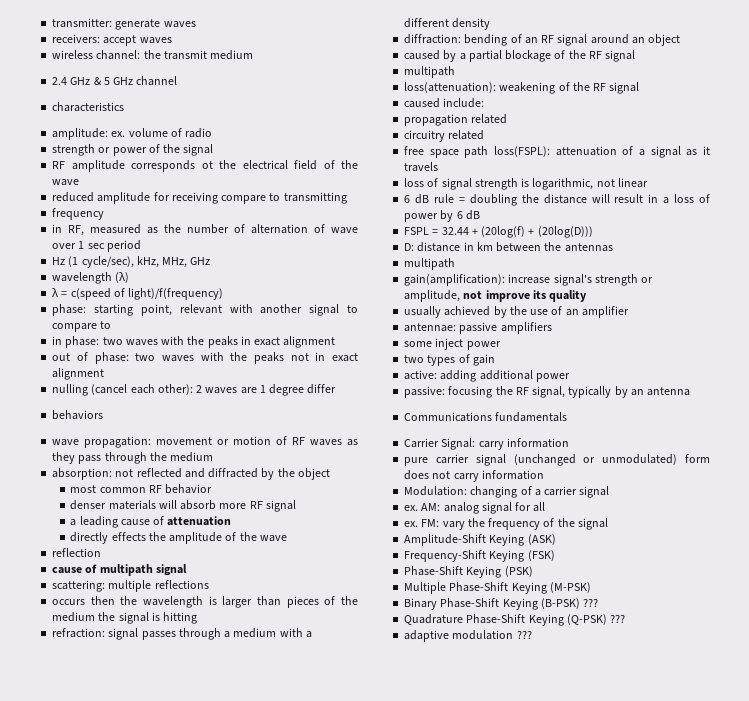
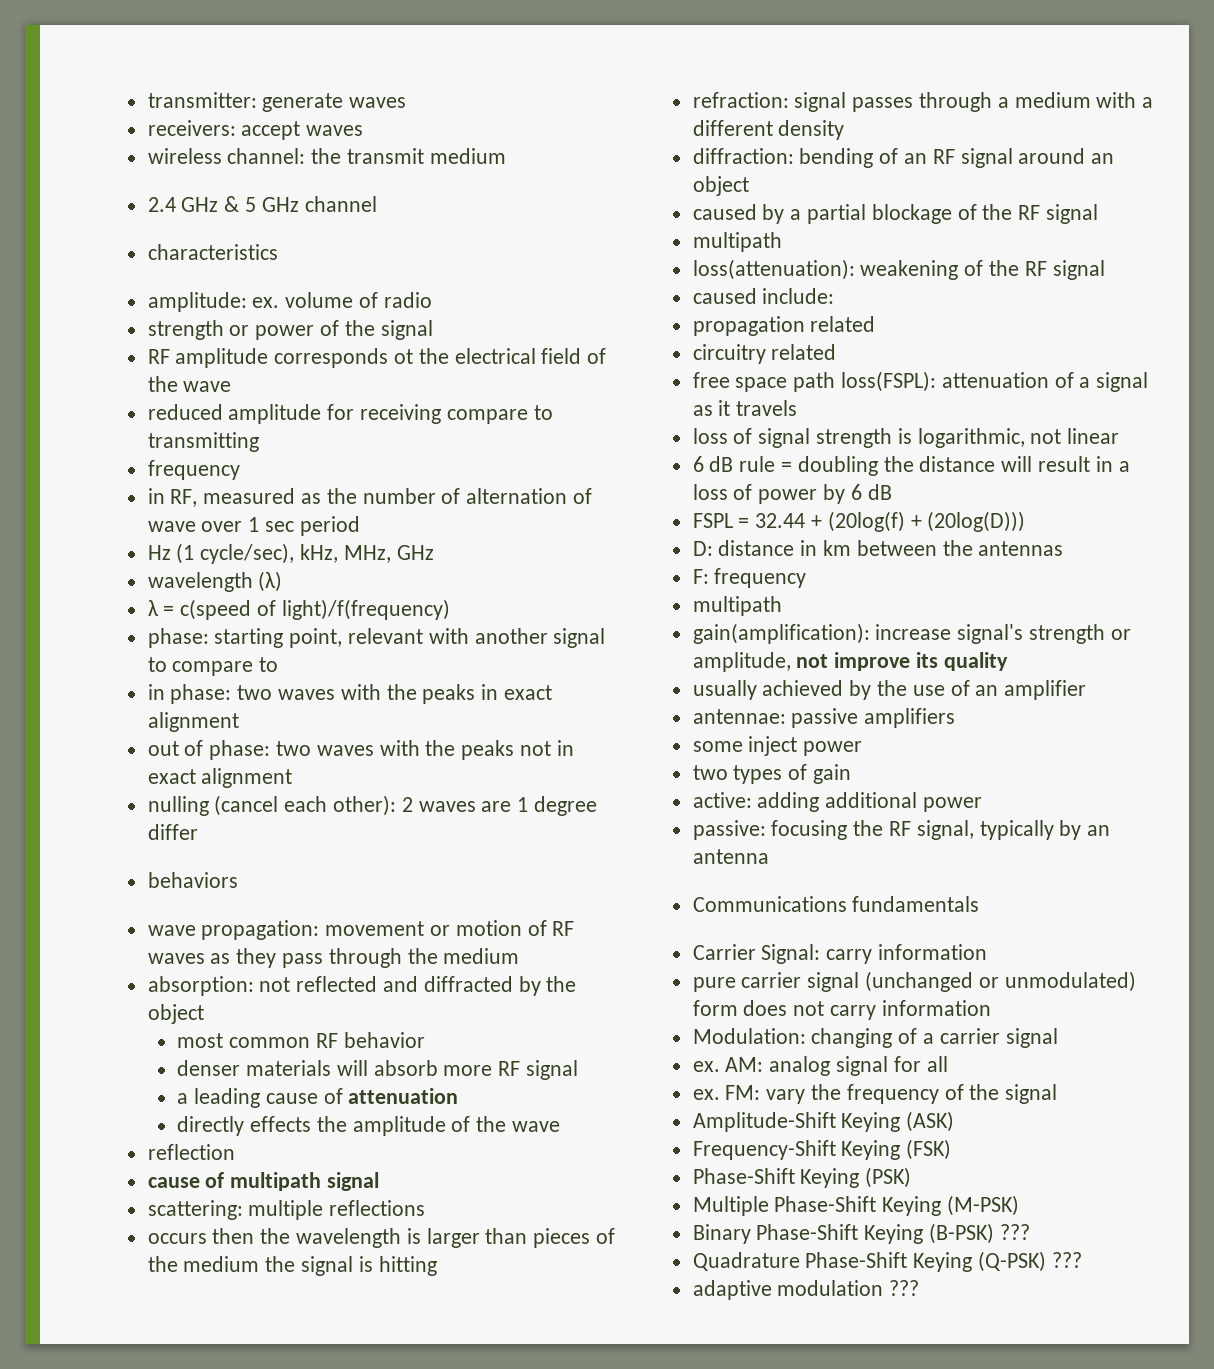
(613, 247) none -> [692,568,807,588] // F: frequency

